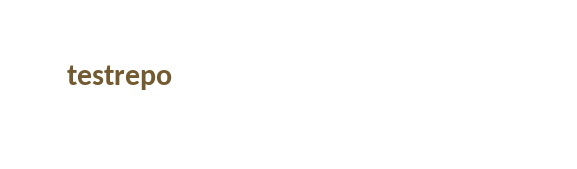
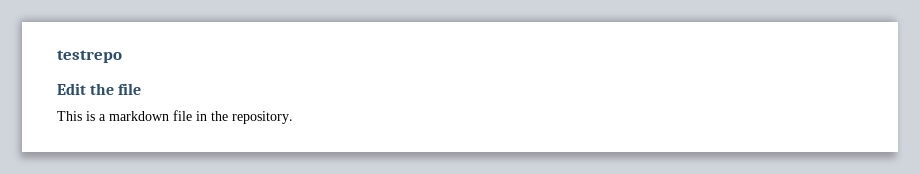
(172, 77) none -> [57,83,142,95] [57,110,293,124] // Edit the file // This is a markdown file in the repository.

